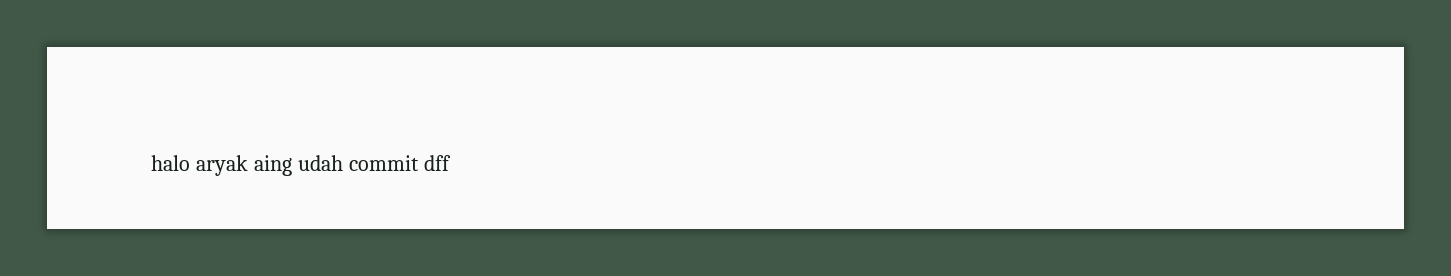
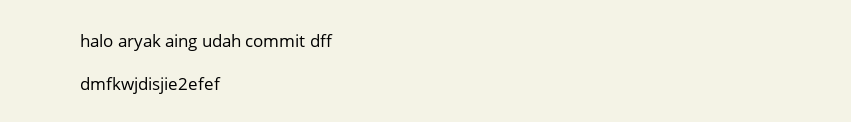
(451, 163) none -> [80,77,221,94] // dmfkwjdisjie2efef

